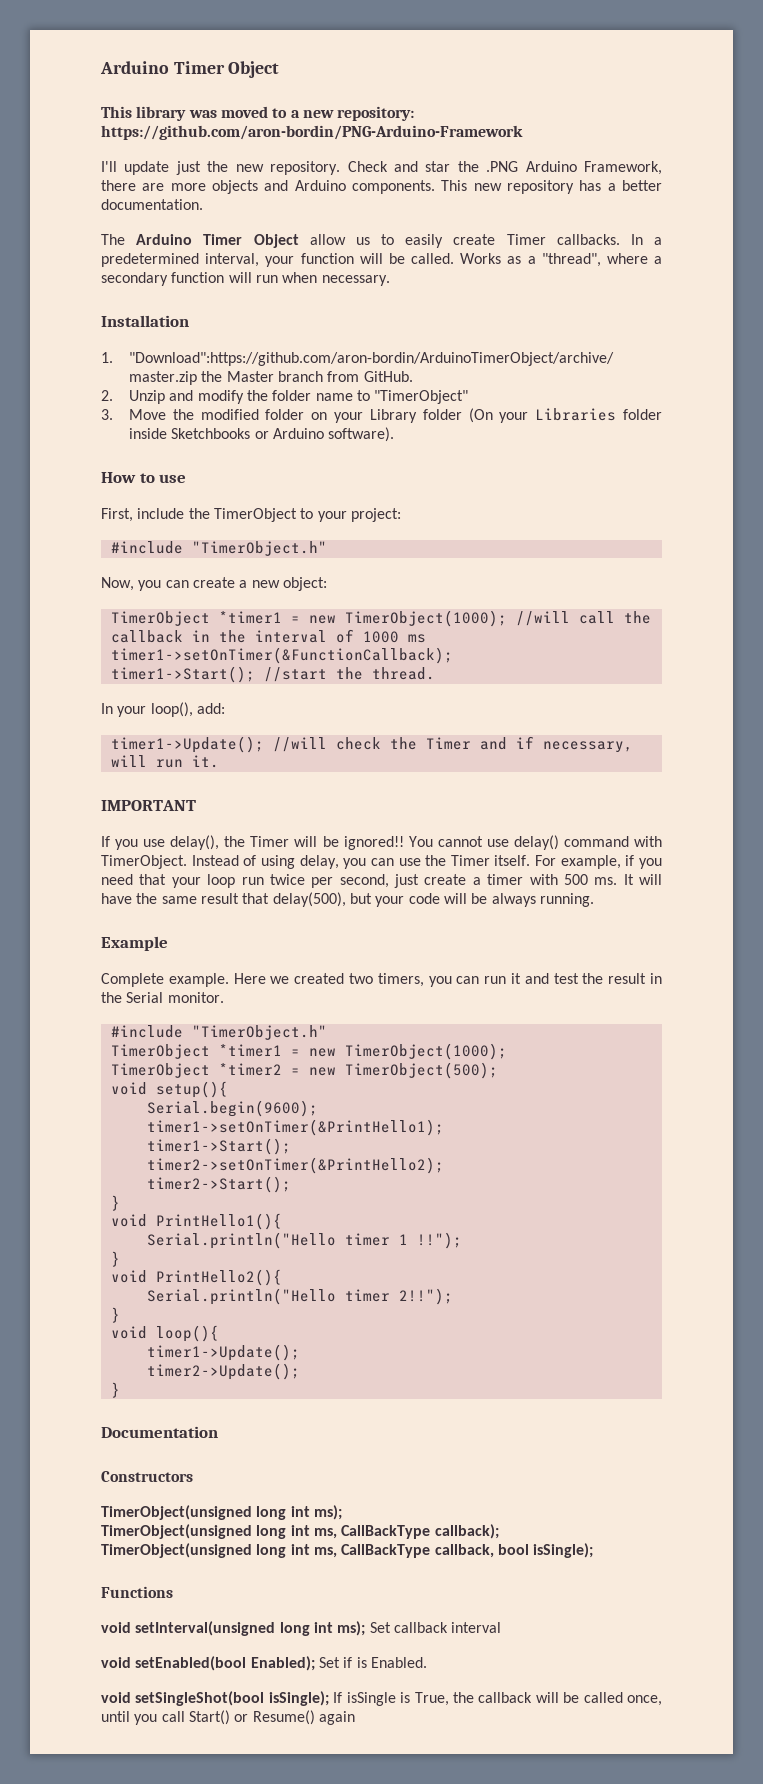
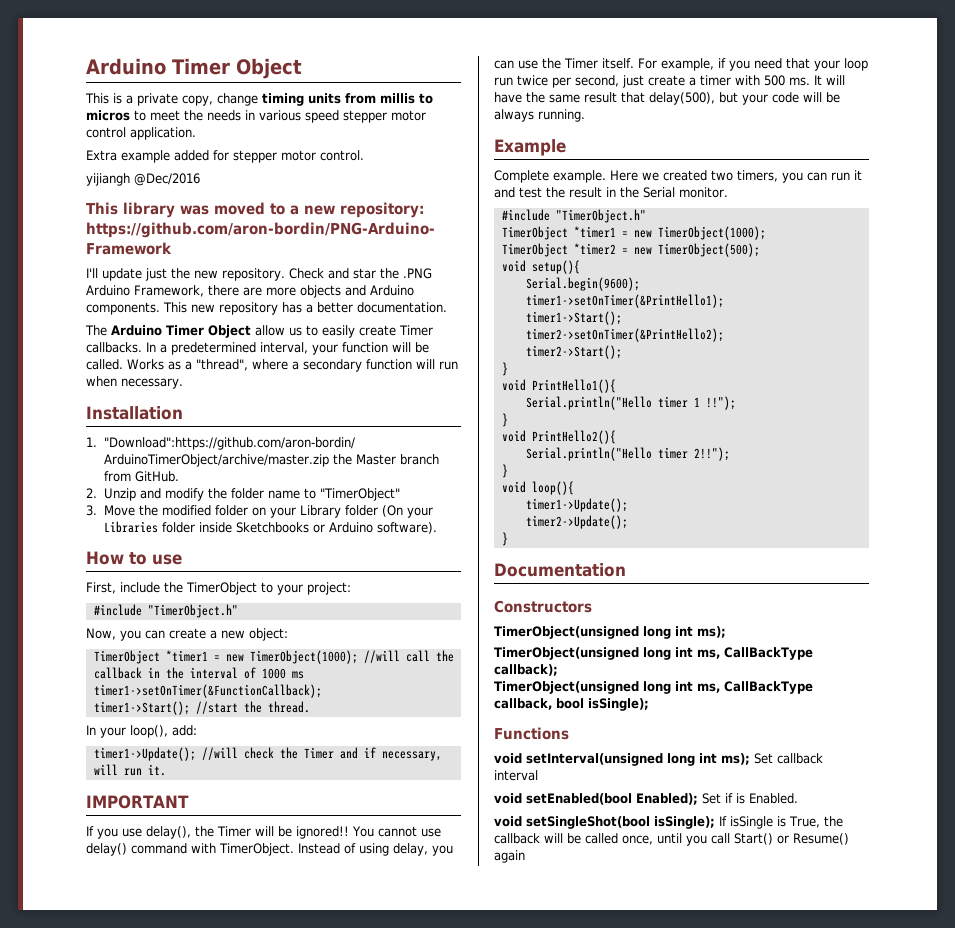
[100,61,280,78] Arduino Timer Object -> [86,58,302,79] [85,93,433,106] [86,110,426,123] [86,127,196,140] [86,150,364,163] [86,173,200,186] Arduino Timer Object // This is a private copy, change timing units from millis to micros to meet the needs in various speed stepper motor control application. // Extra example added for stepper motor control. // yijiangh @Dec/2016

